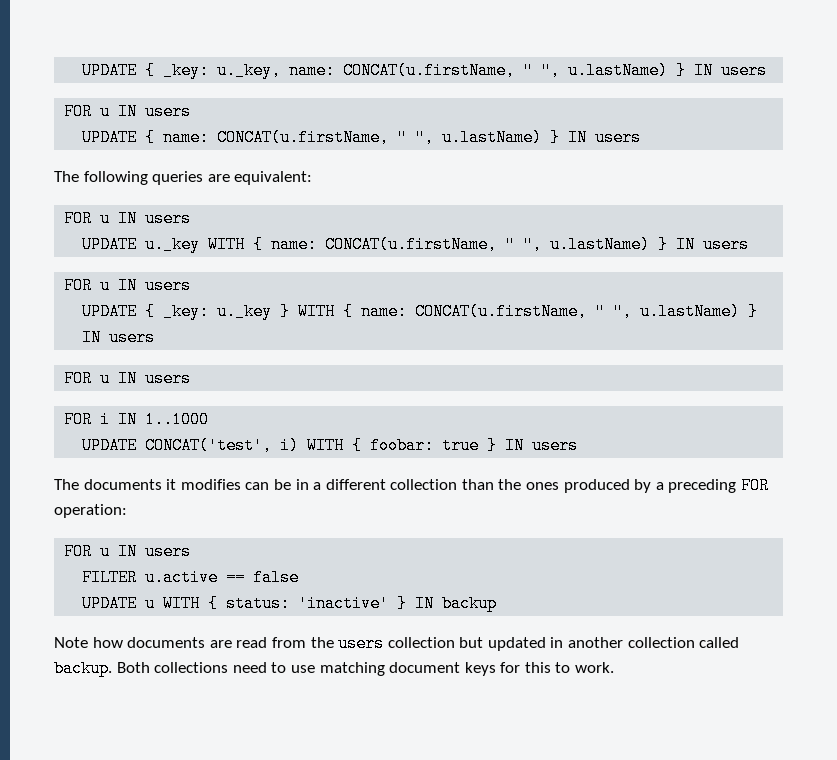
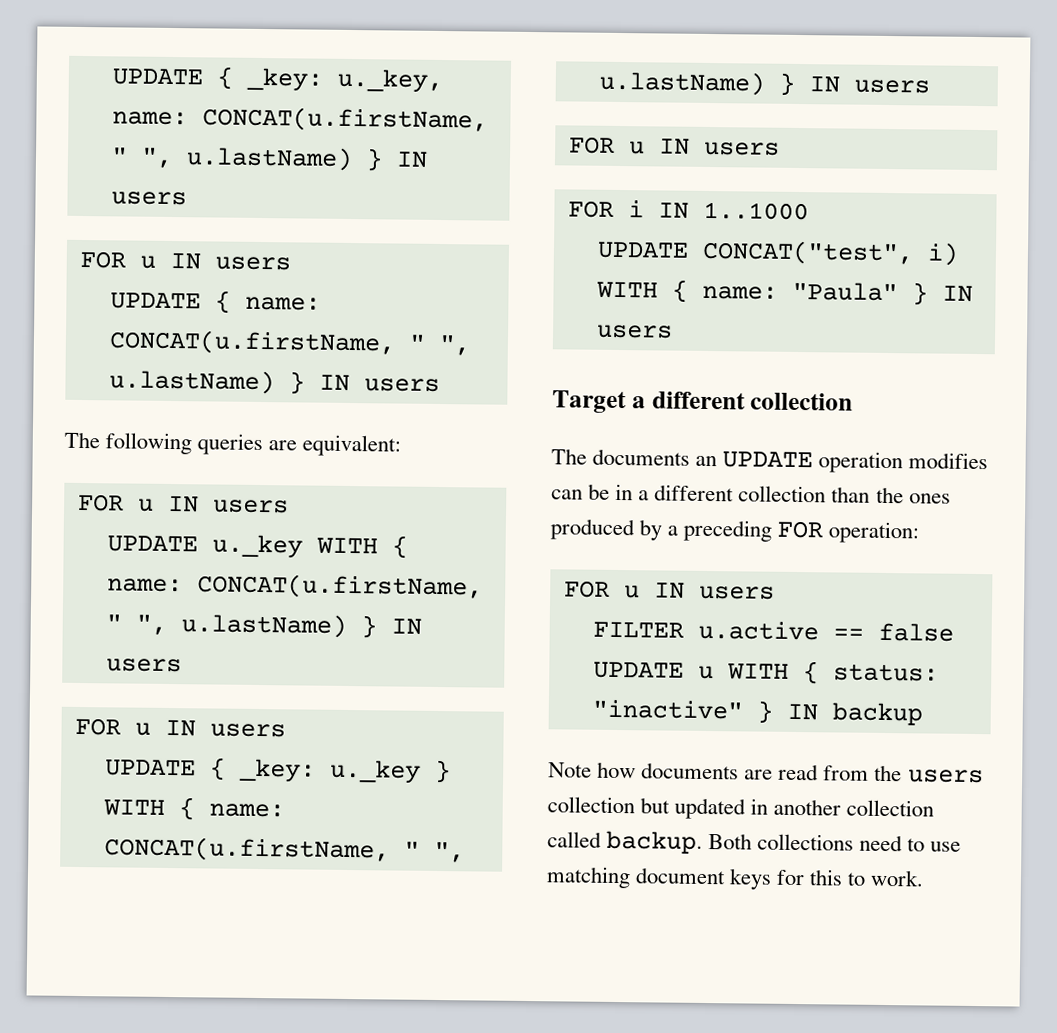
[145,437,273,454] CONCAT('test', -> [701,239,914,266] CONCAT("test",
[370,437,579,454] foobar: true } IN users -> [701,281,973,306] [596,324,673,339] [552,390,854,414] name: "Paula" } IN users // Target a different collection
[166,479,177,490] it -> [695,451,904,474] an UPDATE operation
[298,595,390,612] 'inactive' -> [591,699,743,720] "inactive"

